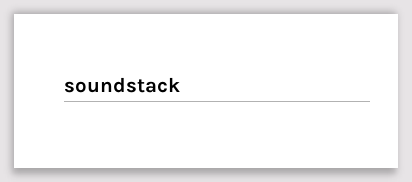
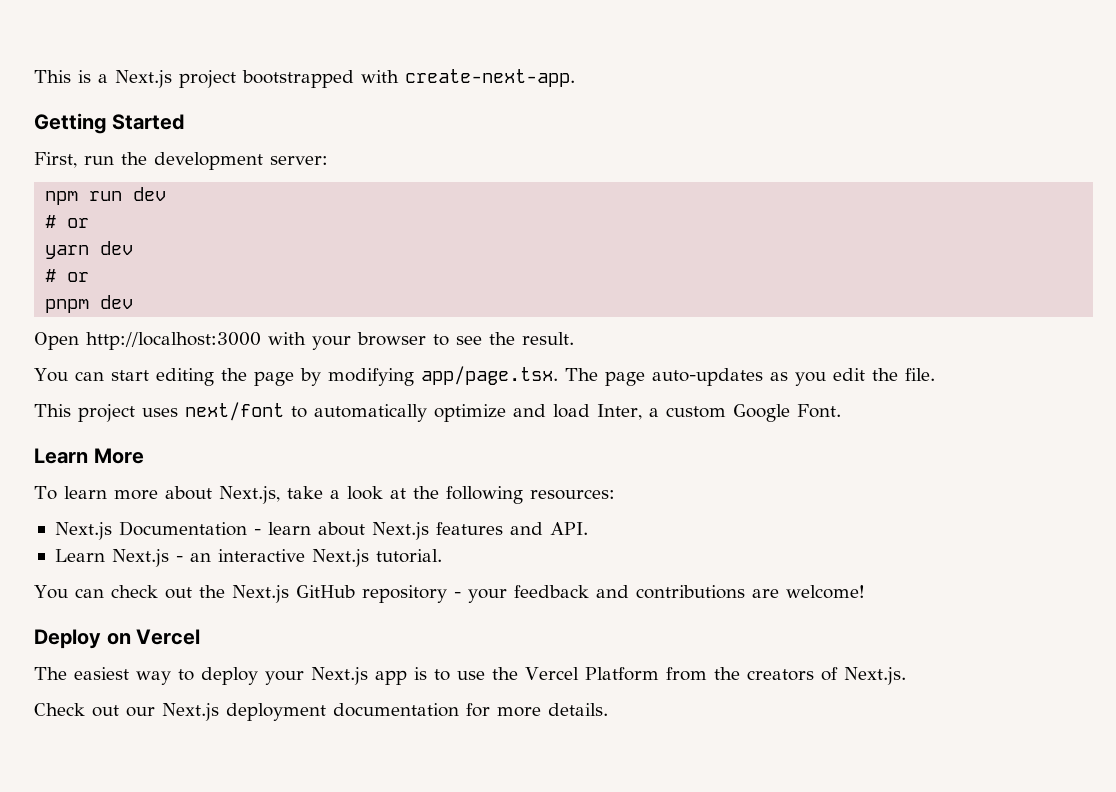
[64,77,180,93] soundstack -> [34,69,575,88] [34,113,185,134] [34,152,328,170] [45,187,167,205] [45,215,90,228] [45,241,134,259] [45,269,90,282] [45,295,134,313] [34,332,574,350] [34,366,935,386] [34,402,841,422] [34,448,144,464] [34,486,615,504] [54,521,588,540] [54,549,442,567] [34,585,865,603] [34,629,201,649] [34,667,906,685] [34,703,608,721] This is a Next.js project bootstrapped with create-next-app. // Getting Started // First, run the development server: // npm run dev // # or // yarn dev // # or // pnpm dev // Open http://localhost:3000 with your browser to see the result. // You can start editing the page by modifying app/page.tsx. The page auto-updates as you edit the file. // This project uses next/font to automatically optimize and load Inter, a custom Google Font. // Learn More // To learn more about Next.js, take a look at the following resources: // Next.js Documentation - learn about Next.js features and API. // Learn Next.js - an interactive Next.js tutorial. // You can check out the Next.js GitHub repository - your feedback and contributions are welcome! // Deploy on Vercel // The easiest way to deploy your Next.js app is to use the Vercel Platform from the creators of Next.js. // Check out our Next.js deployment documentation for more details.

